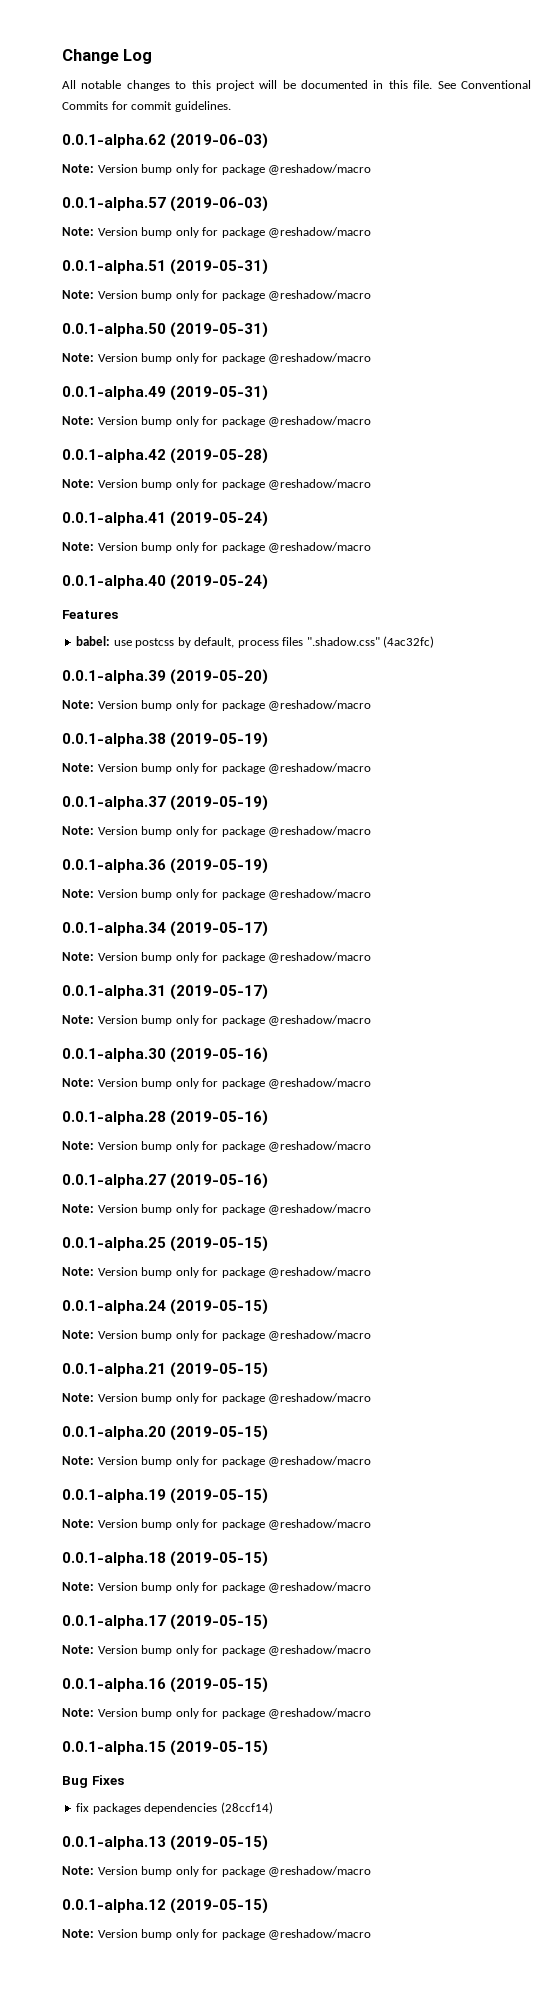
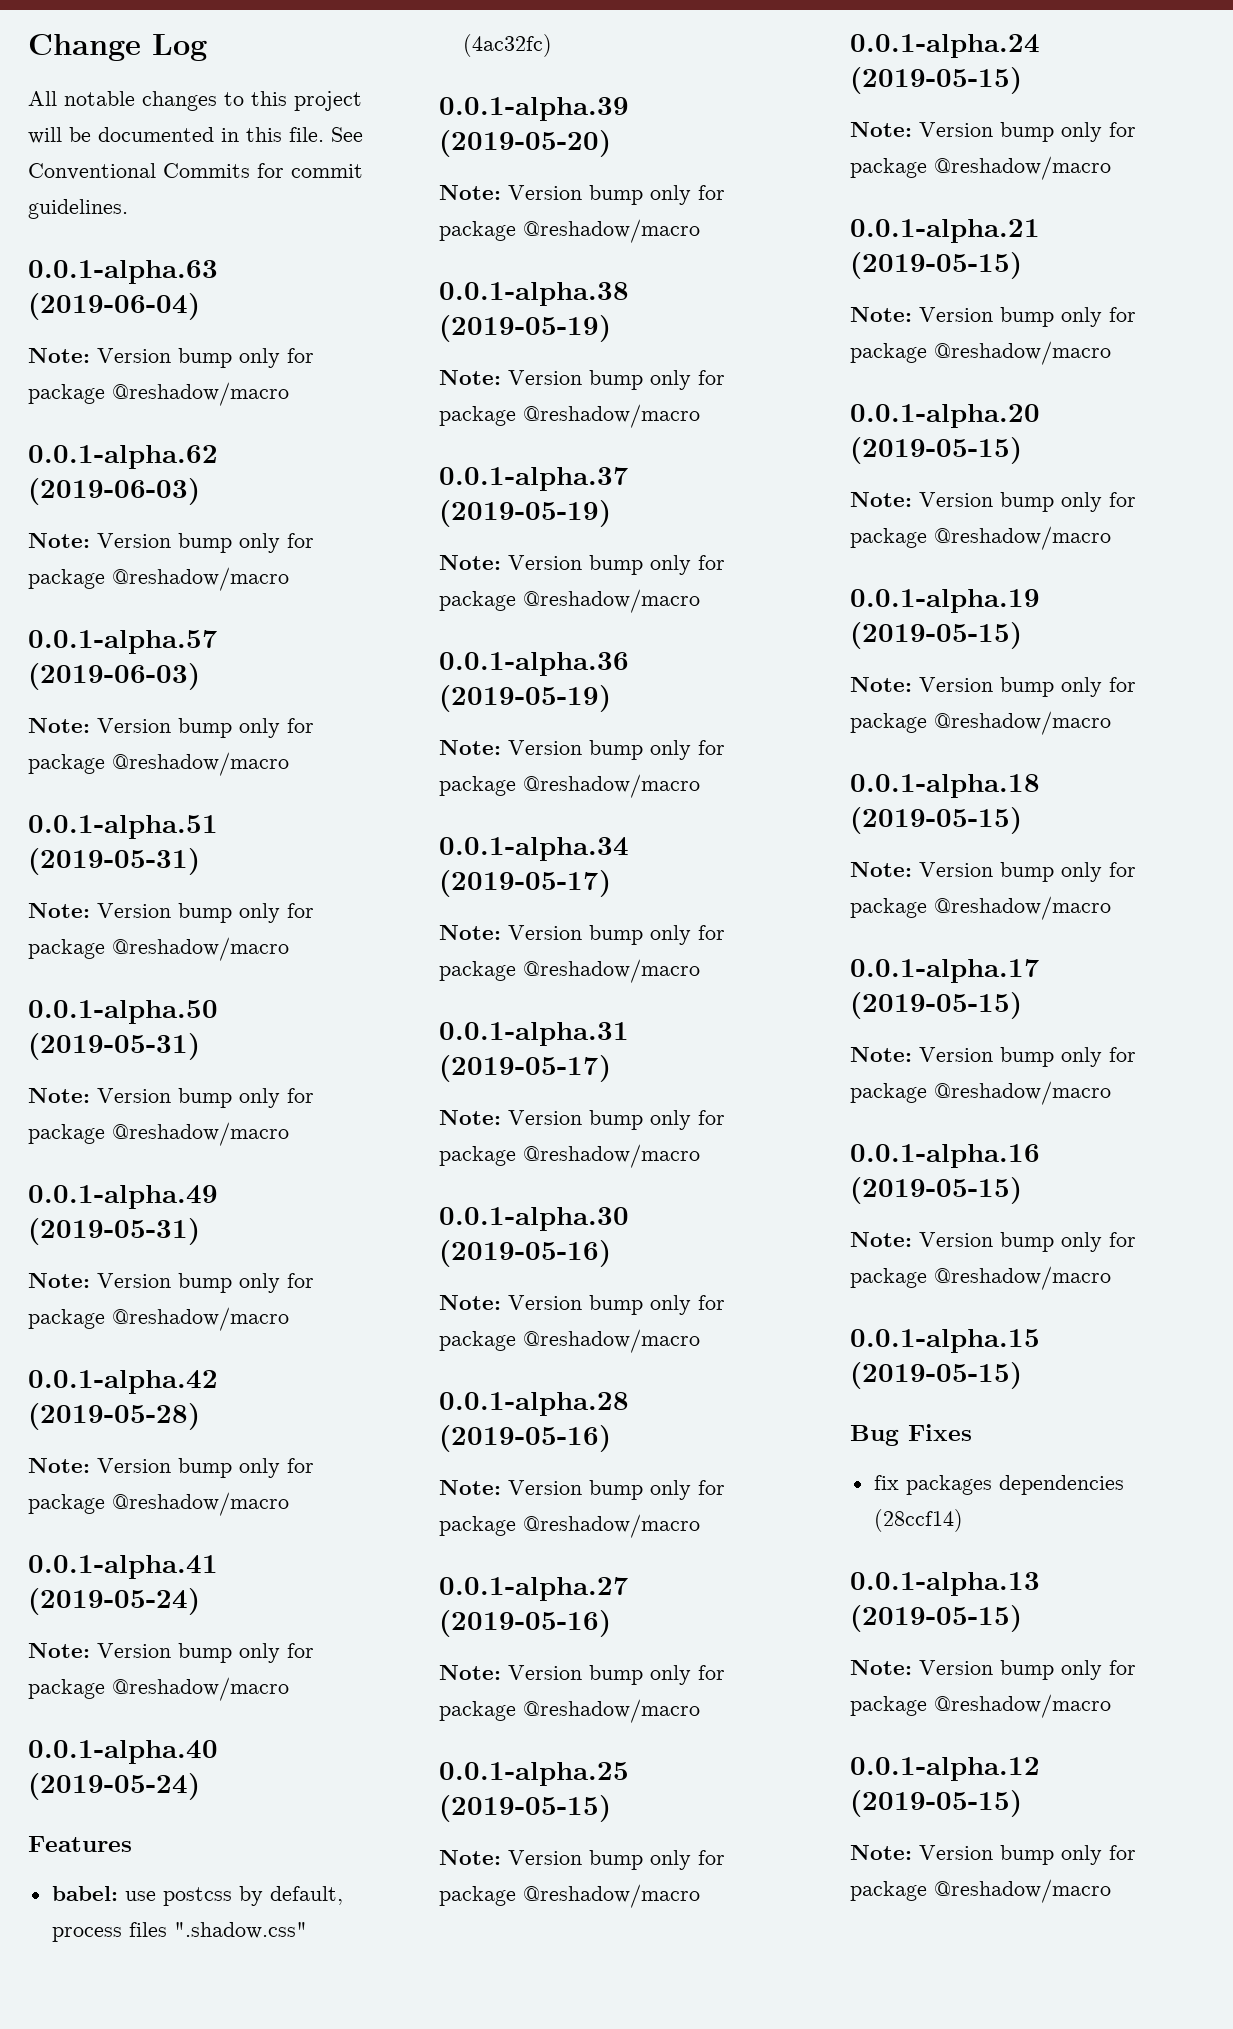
(231, 106) none -> [28,260,218,284] [28,293,200,320] [28,348,314,368] [28,382,289,406] // 0.0.1-alpha.63 (2019-06-04) // Note: Version bump only for package @reshadow/macro

